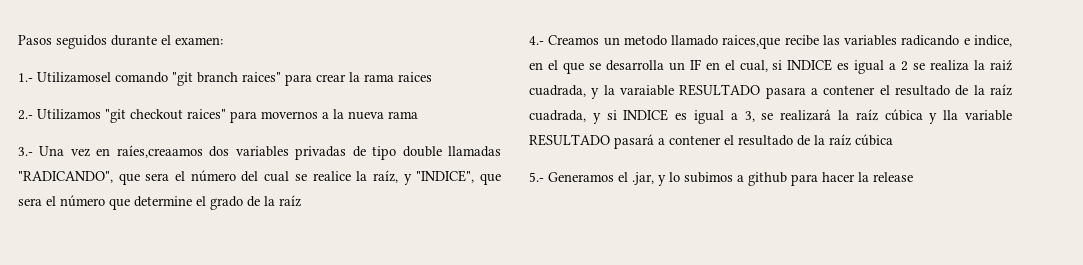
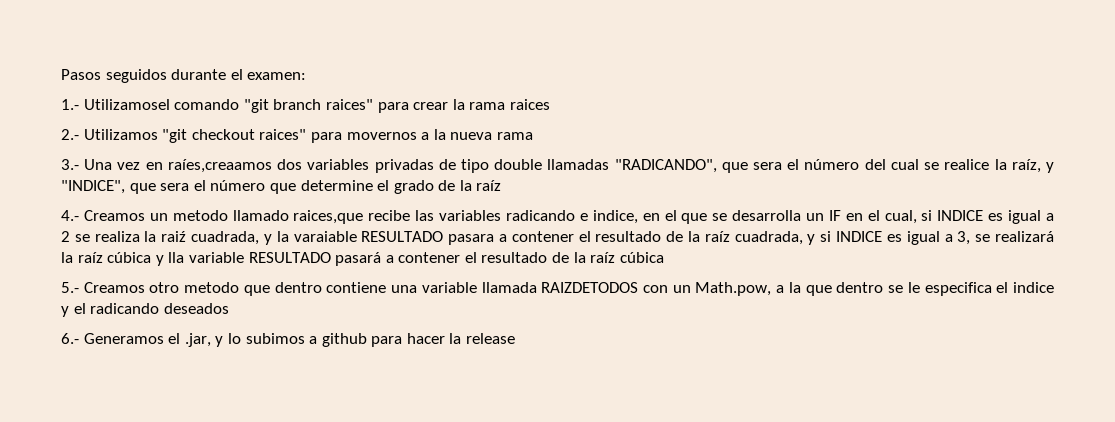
(544, 177) none -> [83,282,1055,296] [61,303,229,317] [61,333,79,344] Creamos otro metodo que dentro contiene una variable llamada RAIZDETODOS con un Math.pow, a la que dentro se le especifica el indice y el radicando deseados // 6.-

